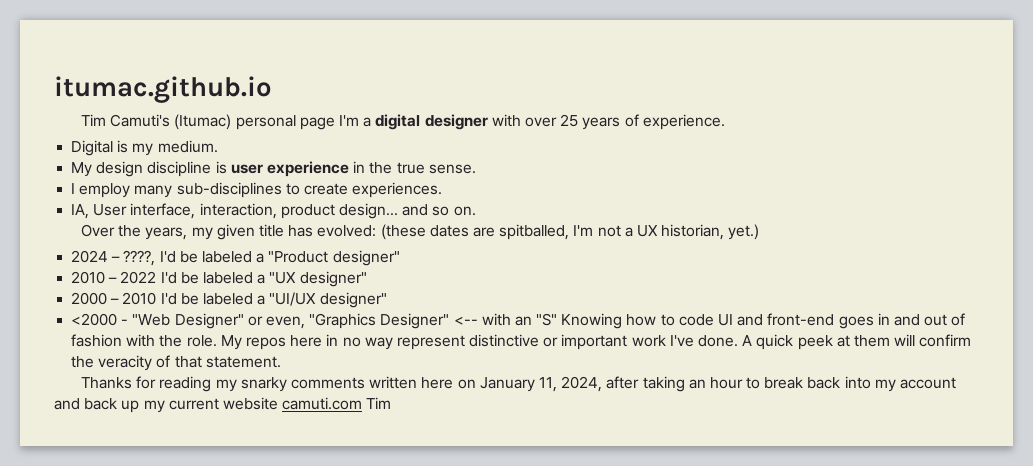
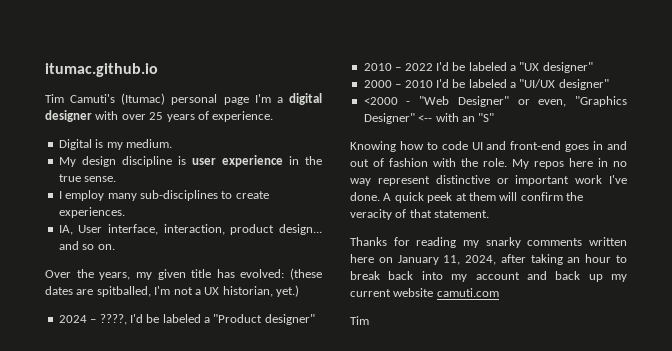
(558, 319) none -> (495, 117) //
(363, 403) none -> (499, 292) //

